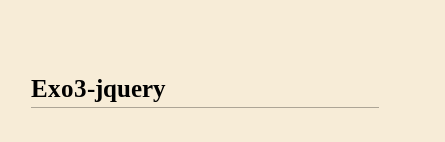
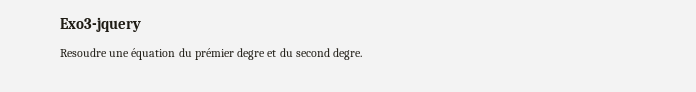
(166, 90) none -> [60,48,363,60] // Resoudre une équation du prémier degre et du second degre.

